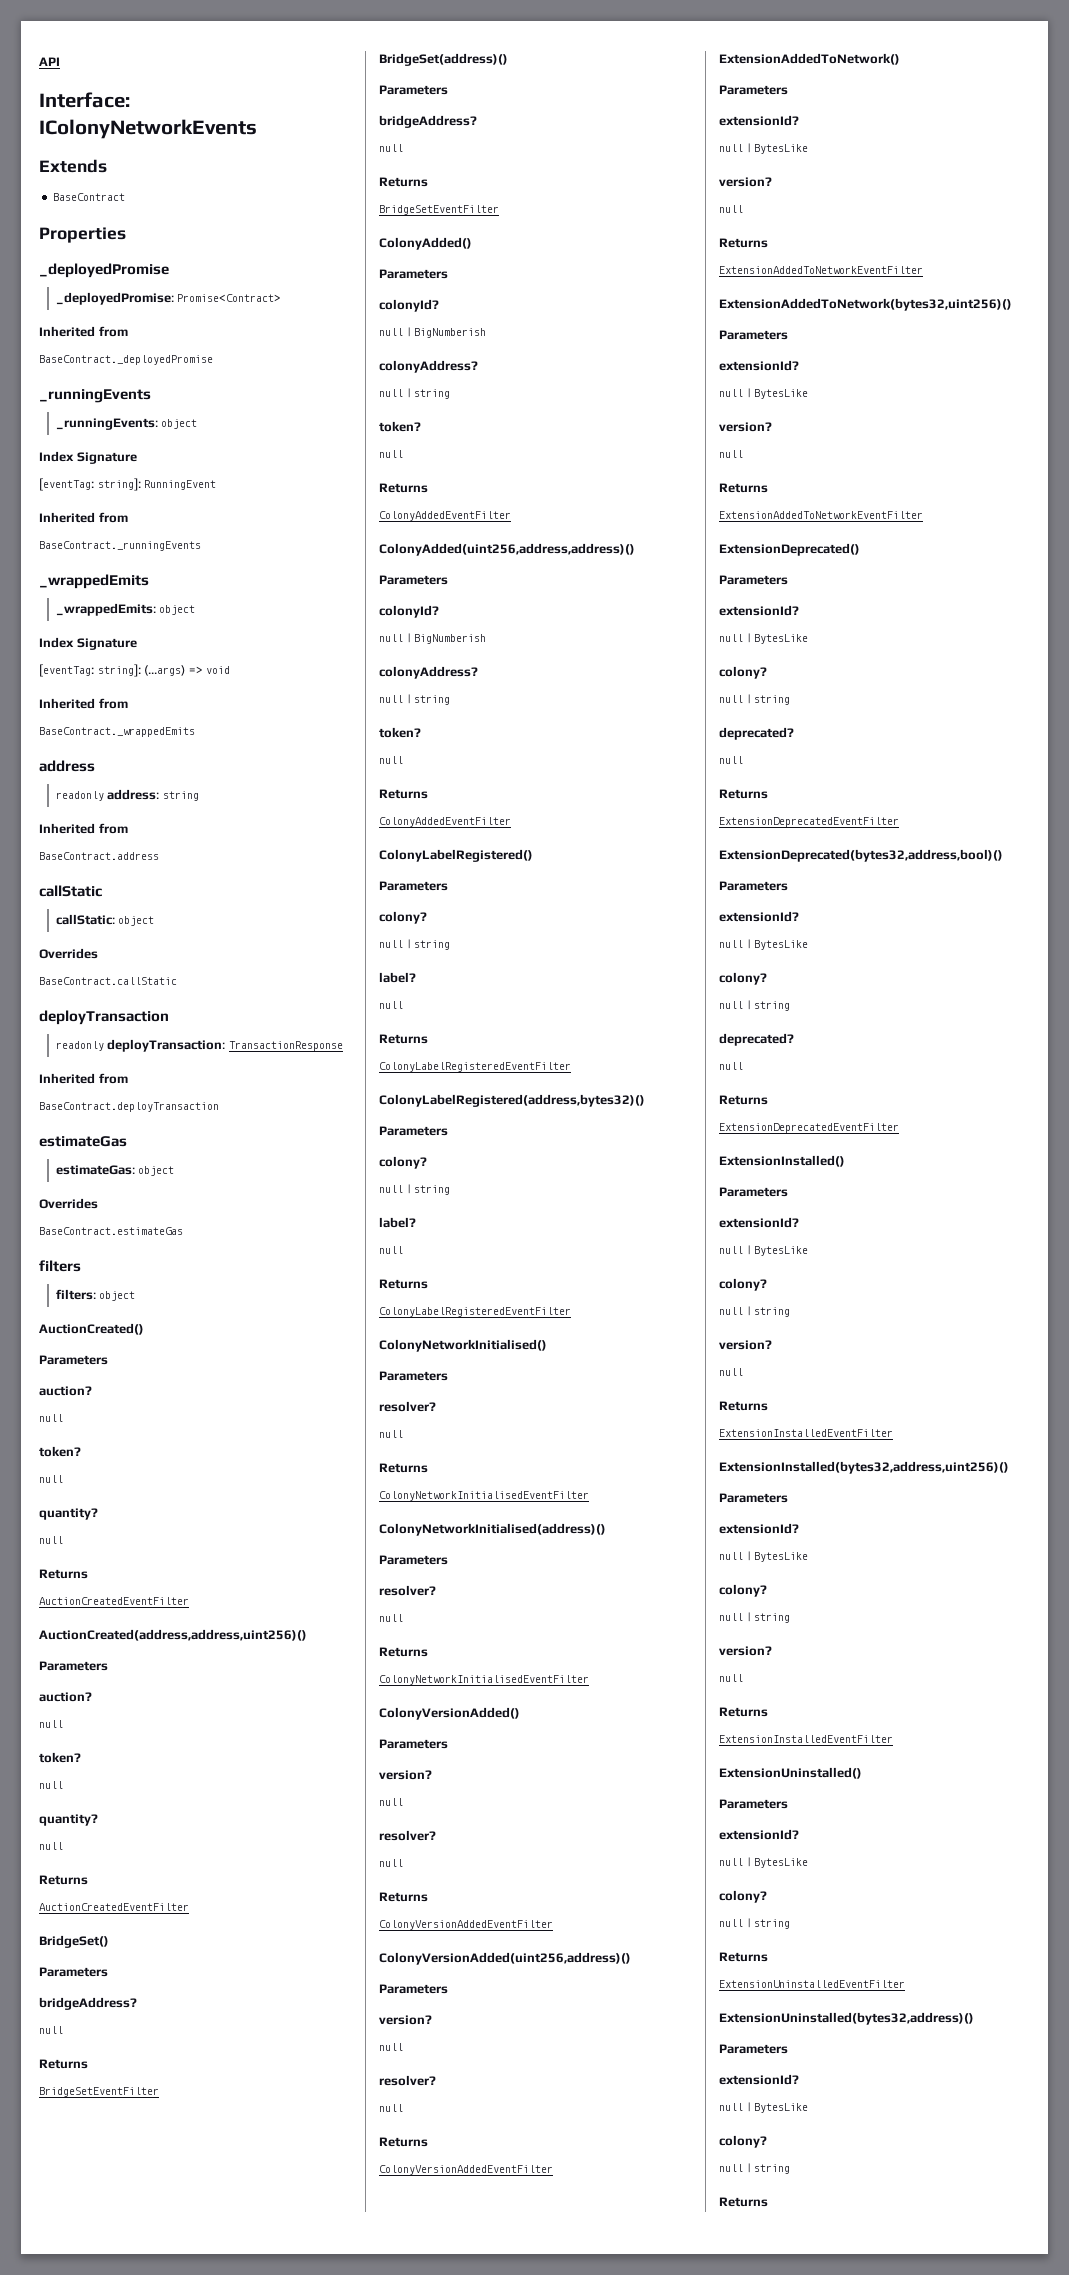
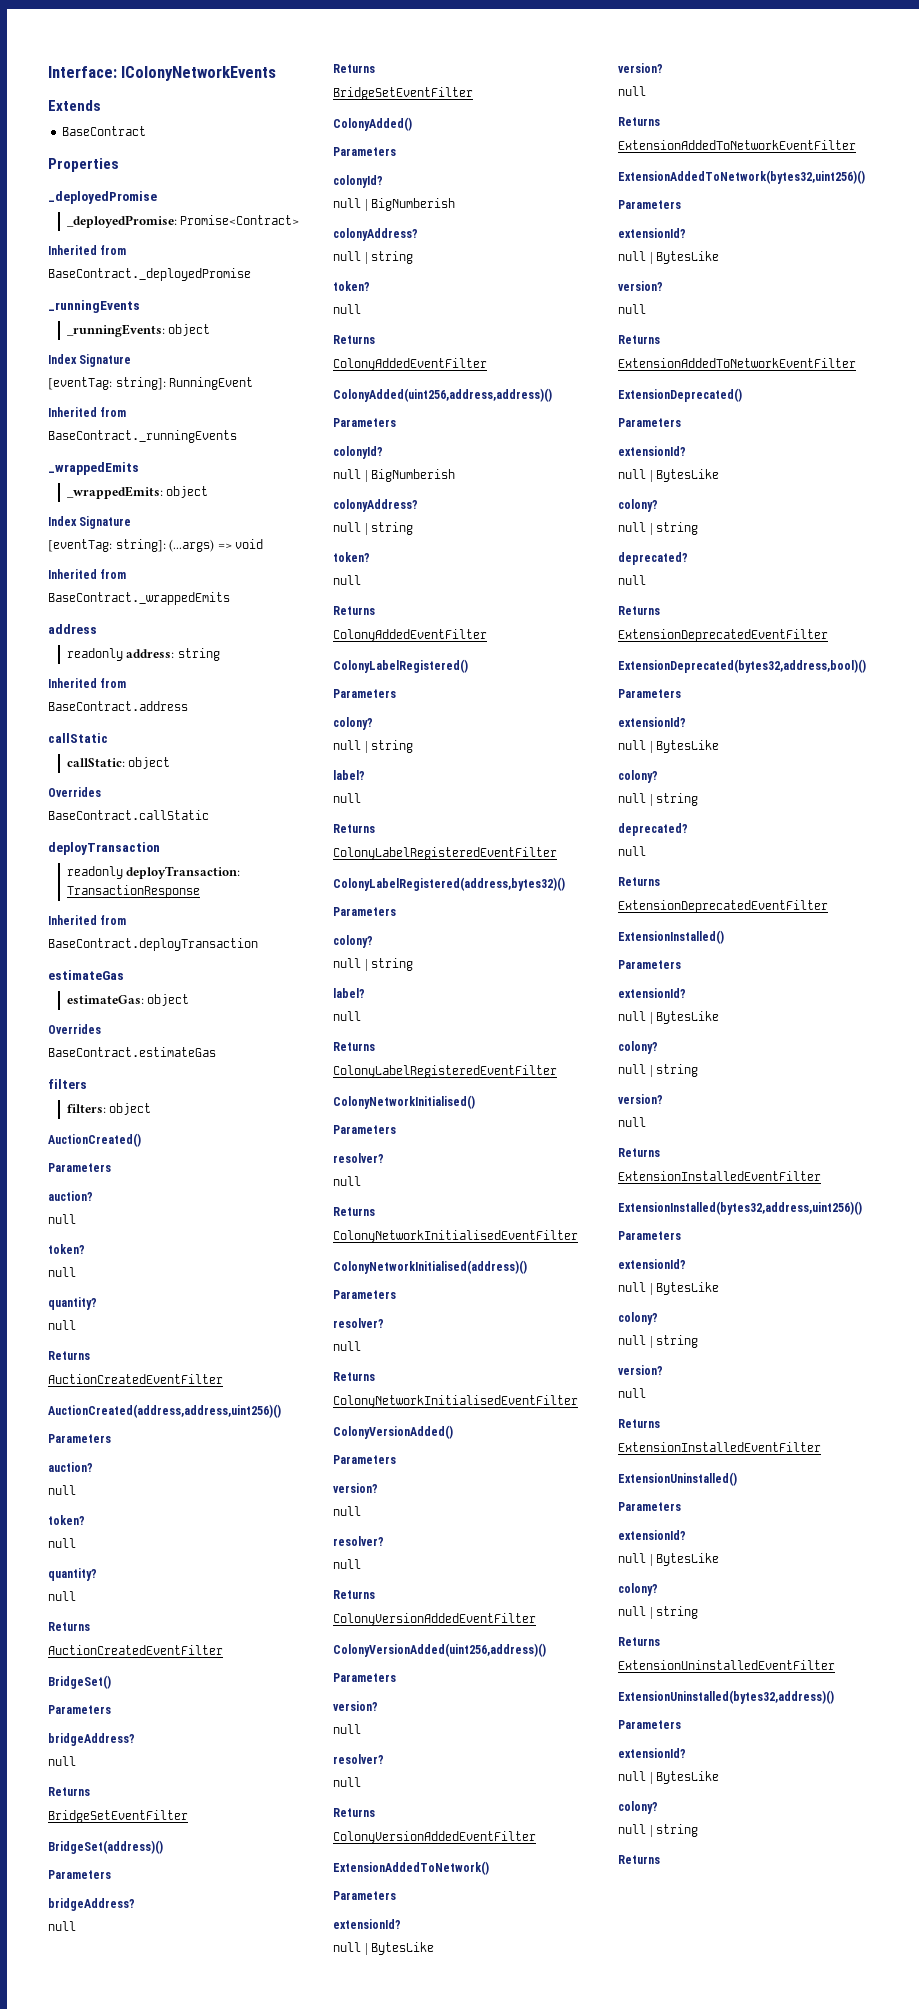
[39,57,60,66] API // -> (48, 72) none

